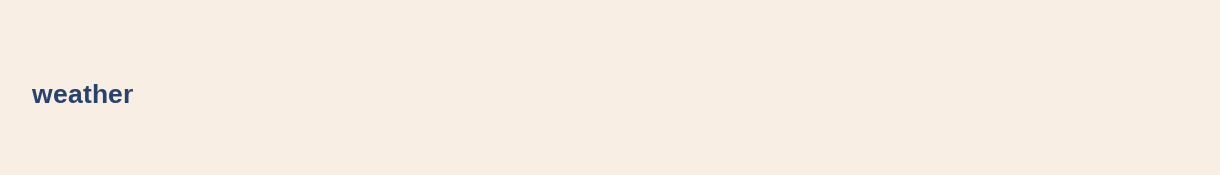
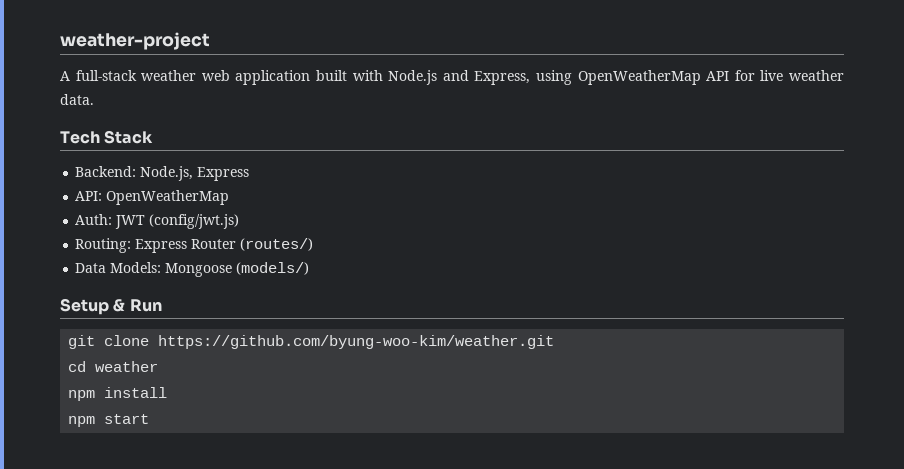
[31,84,133,103] weather -> [60,32,210,50] [60,70,845,85] [60,94,94,105] [60,130,154,144] [75,166,250,181] [75,190,230,205] [75,214,240,229] [75,238,314,253] [75,262,310,277] [60,298,162,315] [68,335,555,349] [68,361,159,372] [68,387,168,401] [68,414,150,427] weather-project // A full-stack weather web application built with Node.js and Express, using OpenWeatherMap API for live weather data. // Tech Stack // Backend: Node.js, Express // API: OpenWeatherMap // Auth: JWT (config/jwt.js) // Routing: Express Router (routes/) // Data Models: Mongoose (models/) // Setup & Run // git clone https://github.com/byung-woo-kim/weather.git // cd weather // npm install // npm start

